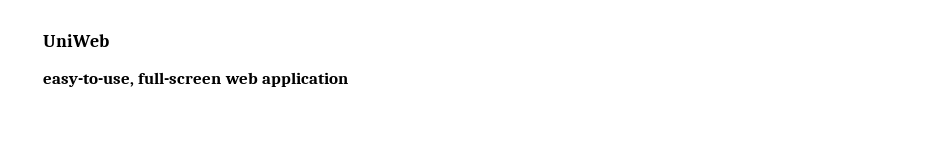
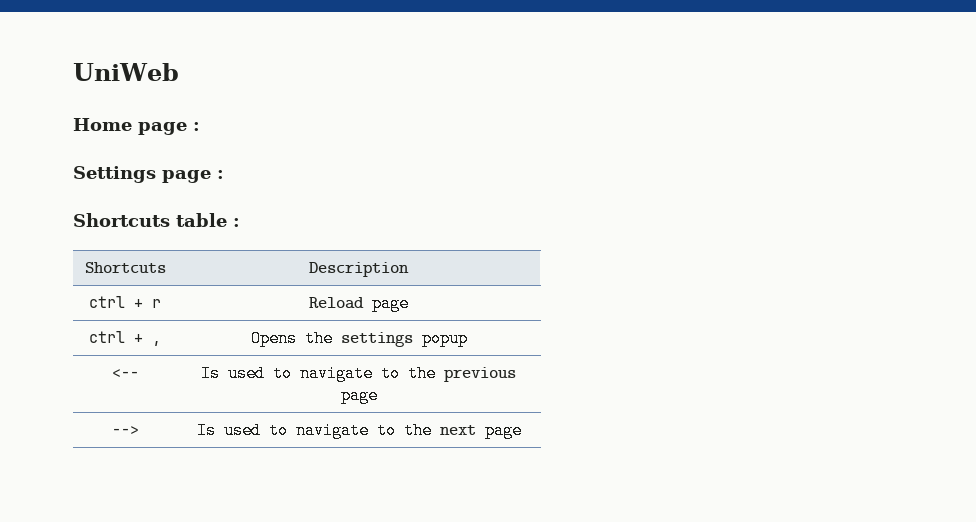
[43,72,349,87] easy-to-use, full-screen web application -> [73,118,200,135] [73,166,224,183] [73,213,240,227] [84,262,166,273] [309,262,409,277] [89,296,161,308] [309,295,409,312] [89,331,161,346] [250,330,468,347] [111,369,139,378] [201,365,516,382] [340,387,378,404] [111,426,139,435] [196,422,522,439] Home page : // Settings page : // Shortcuts table : // Shortcuts | Description // ctrl + r | Reload page // ctrl + , | Opens the settings popup // <-- | Is used to navigate to the previous page // --> | Is used to navigate to the next page

